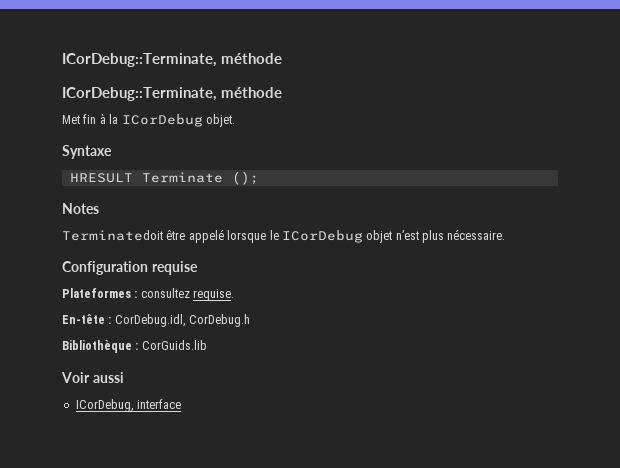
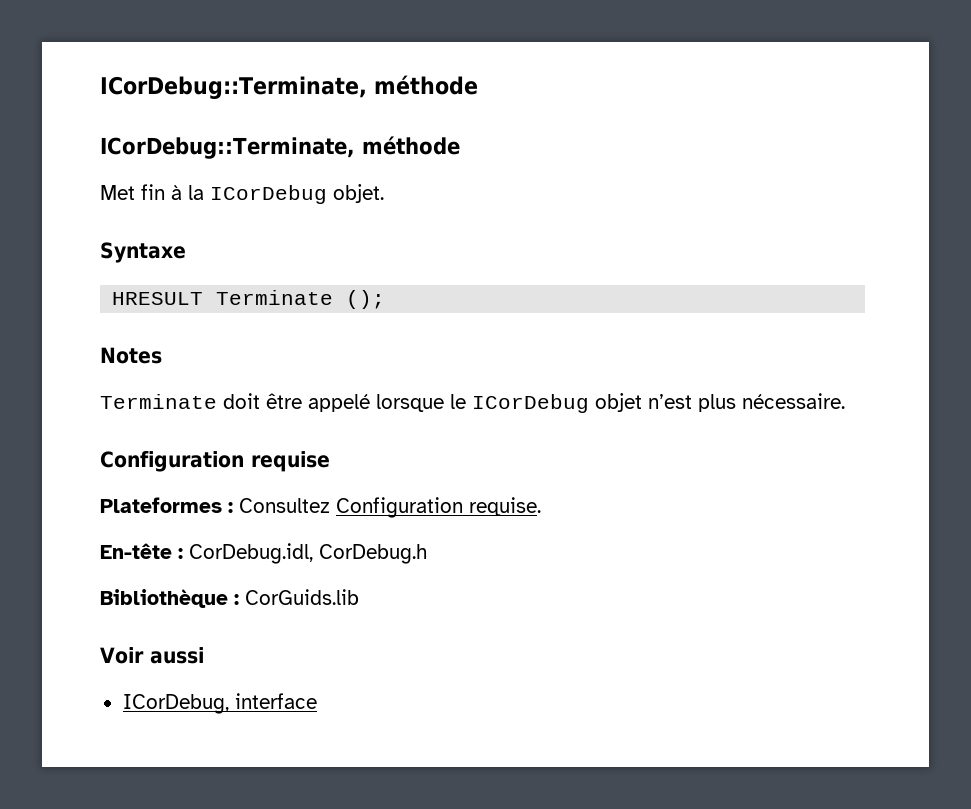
[62,230,163,241] Terminatedoit -> [100,393,260,409] Terminate doit
[140,288,190,298] consultez -> [239,497,463,518] Consultez Configuration

